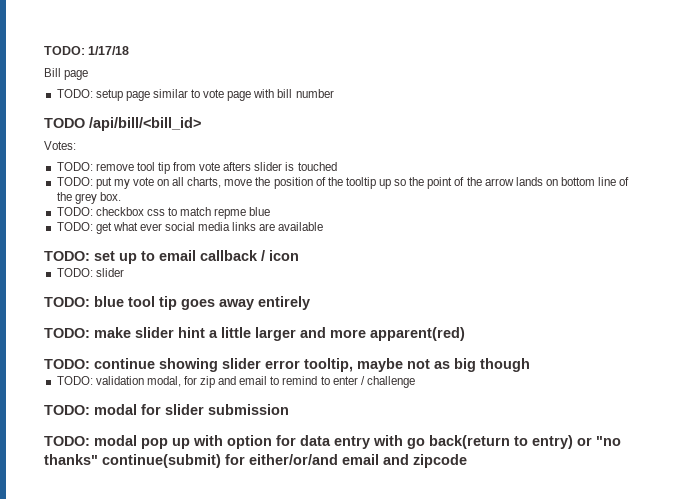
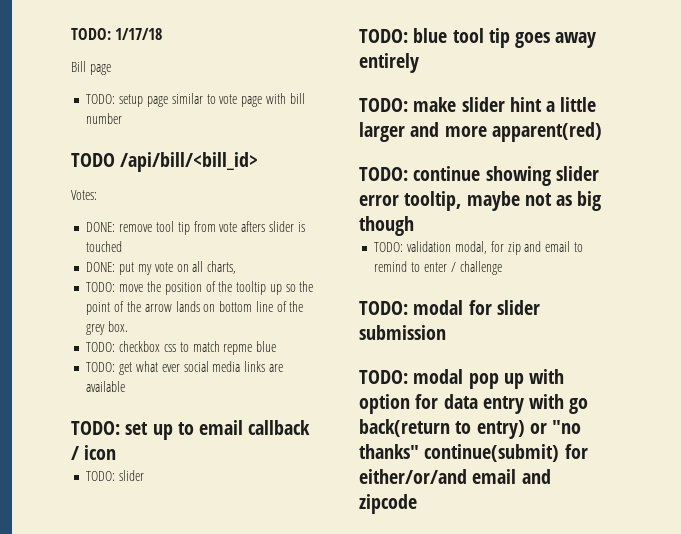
[56,162,93,171] TODO: -> [86,222,116,232] DONE:
[56,177,93,186] TODO: -> [86,262,116,272] DONE:
(222, 182) none -> [86,282,116,292] // TODO:

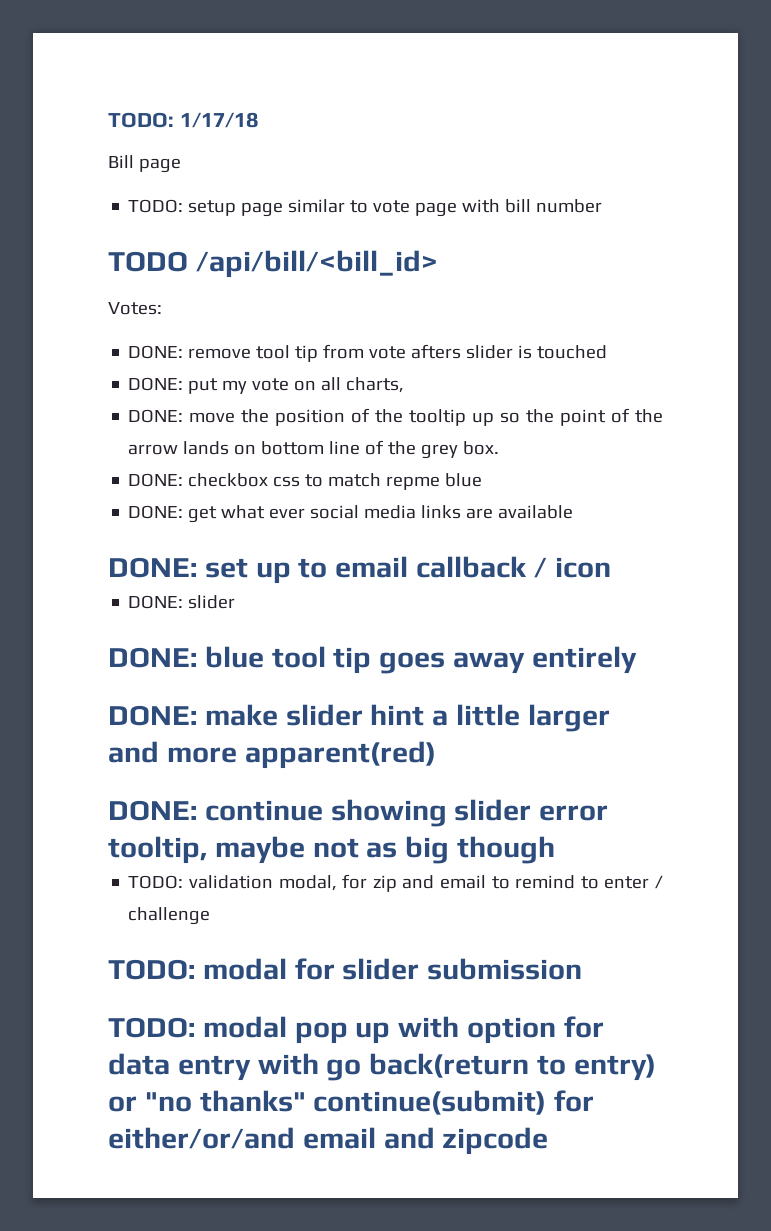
[86,282,116,292] TODO: -> [128,409,184,423] DONE:
[86,342,116,352] TODO: -> [128,473,184,487] DONE:
[86,362,116,372] TODO: -> [128,505,184,519] DONE:
[71,421,120,435] TODO: -> [108,557,197,578] DONE:
[86,471,116,481] TODO: -> [128,595,184,609] DONE:
[359,29,408,43] TODO: -> [108,647,197,668] DONE:
[359,98,408,112] TODO: -> [108,705,197,726] DONE:
[359,167,408,181] TODO: -> [108,800,197,821] DONE:

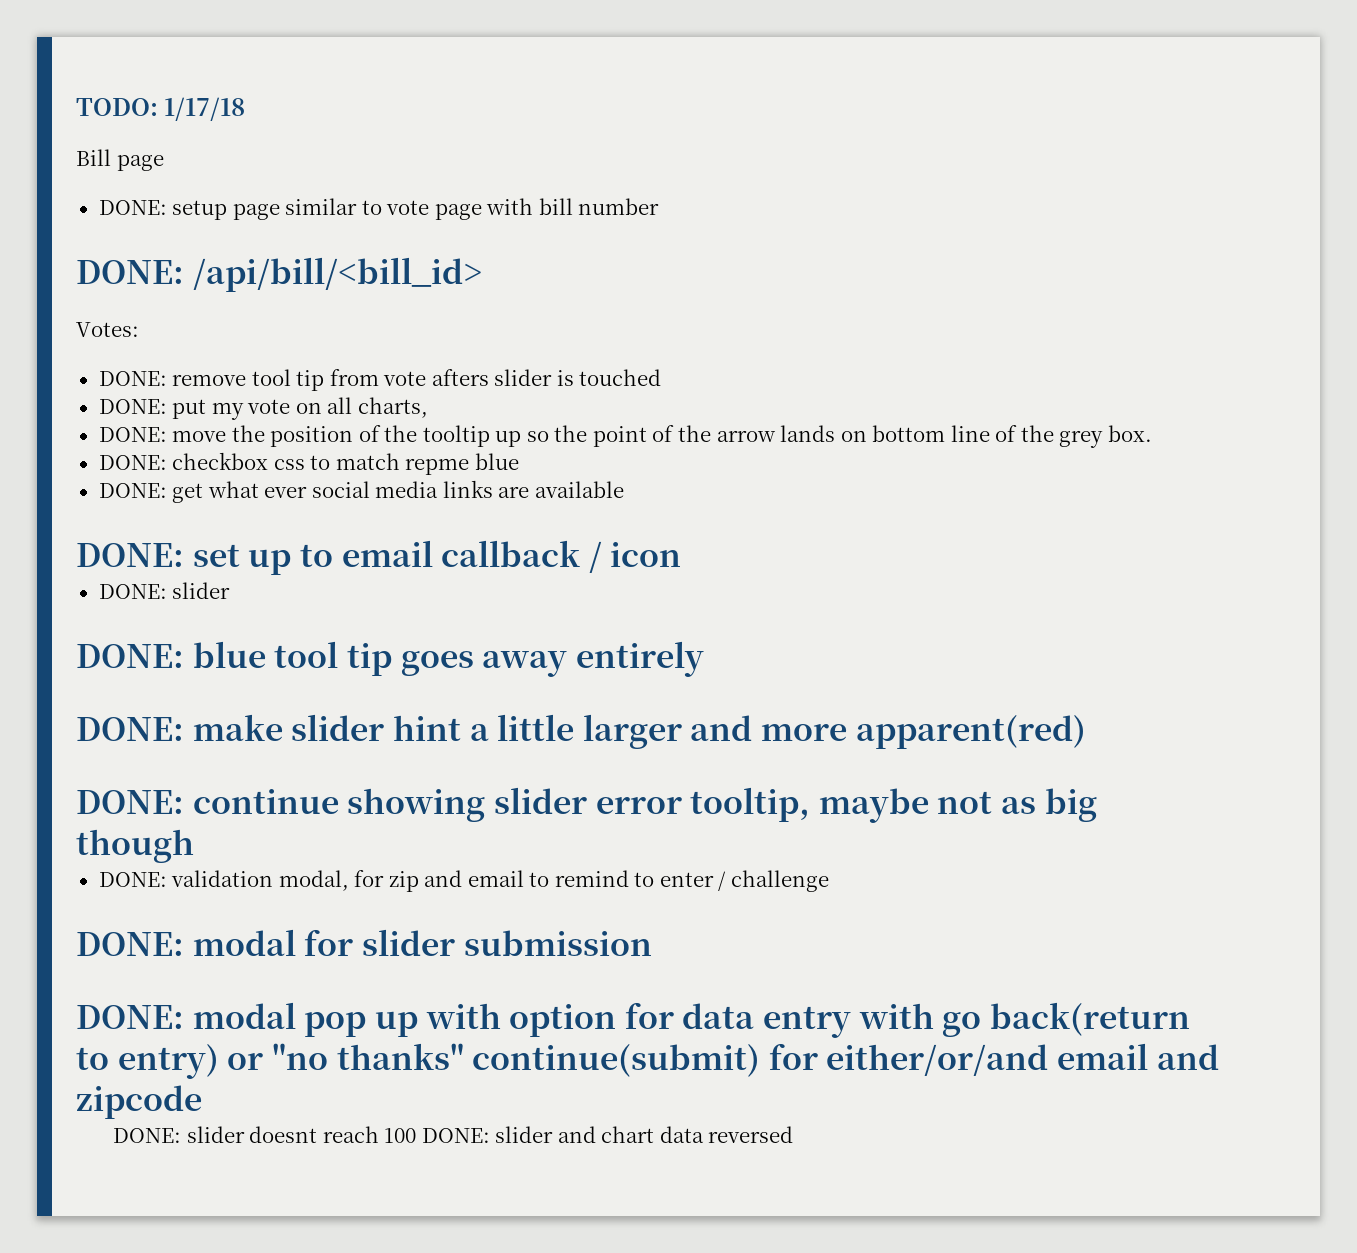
[128,199,184,213] TODO: -> [98,200,167,215] DONE:
[108,251,188,272] TODO -> [76,260,184,284] DONE:
[128,875,184,889] TODO: -> [98,872,167,887] DONE:
[108,959,195,980] TODO: -> [76,932,184,956] DONE:
[108,1017,195,1038] TODO: -> [76,1005,184,1029] DONE:
(549, 1141) none -> [113,1126,794,1143] // DONE: slider doesnt reach 100 DONE: slider and chart data reversed

